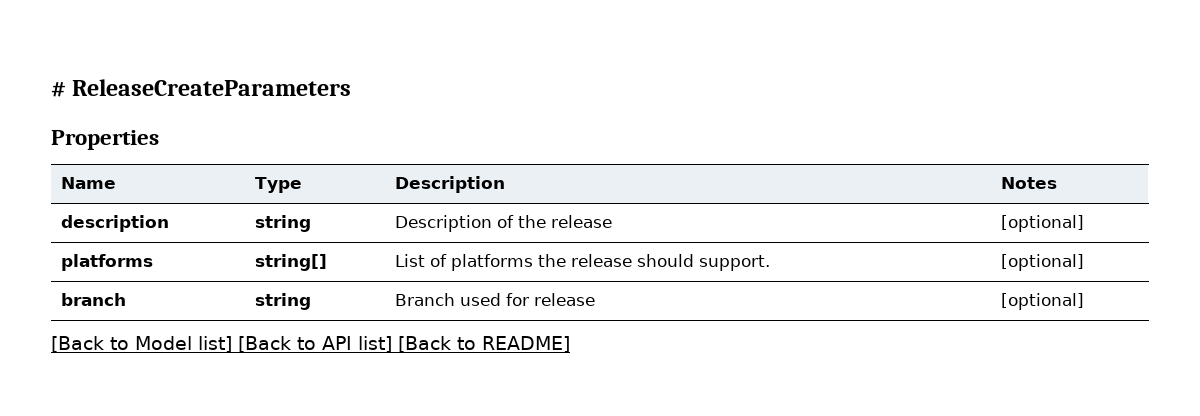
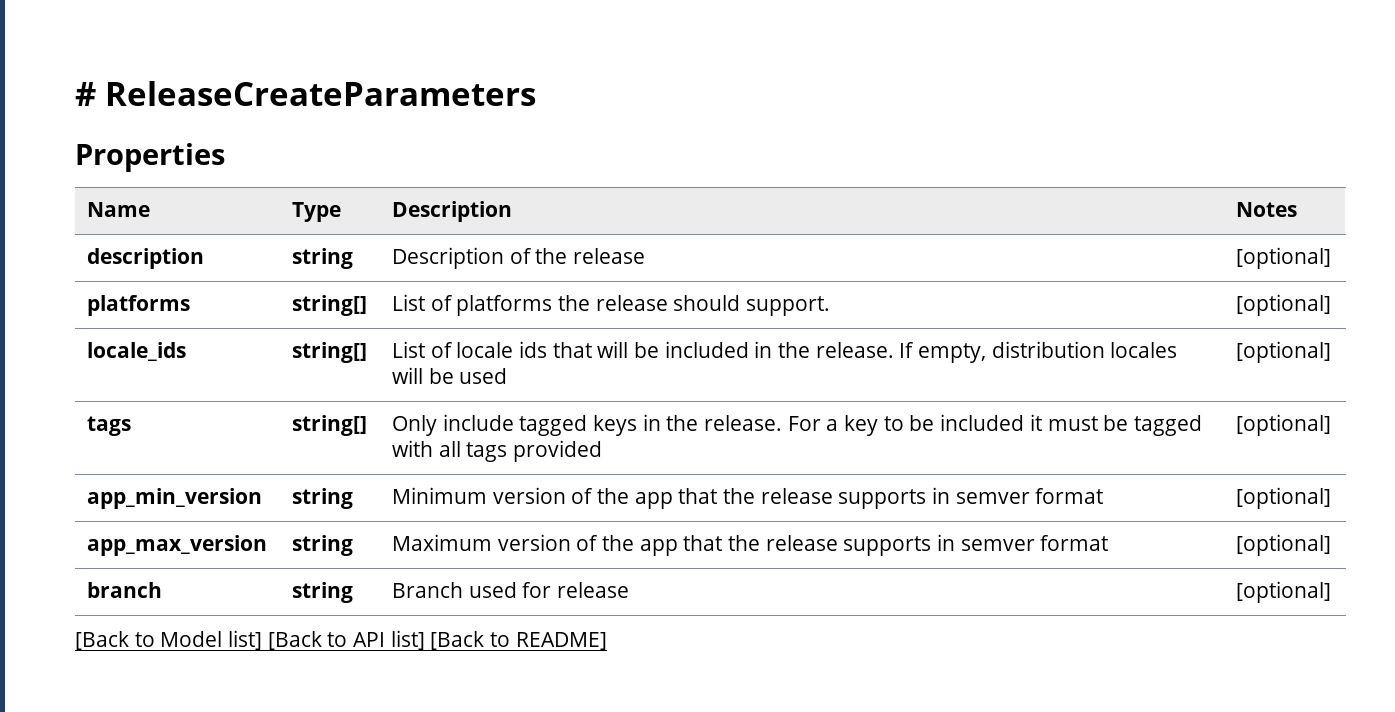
(1085, 262) none -> [87,342,187,361] [292,342,368,363] [392,341,1178,363] [392,367,508,384] [1236,341,1332,363] [87,416,132,436] [292,415,368,436] [392,414,1202,436] [392,440,603,462] [1236,414,1332,436] [87,488,263,509] [292,488,354,509] [392,487,1104,509] [1236,487,1332,509] [87,535,268,556] [292,535,354,556] [392,534,1109,556] [1236,534,1332,556] // locale_ids | string[] | List of locale ids that will be included in the release. If empty, distribution locales will be used | [optional] // tags | string[] | Only include tagged keys in the release. For a key to be included it must be tagged with all tags provided | [optional] // app_min_version | string | Minimum version of the app that the release supports in semver format | [optional] // app_max_version | string | Maximum version of the app that the release supports in semver format | [optional]

